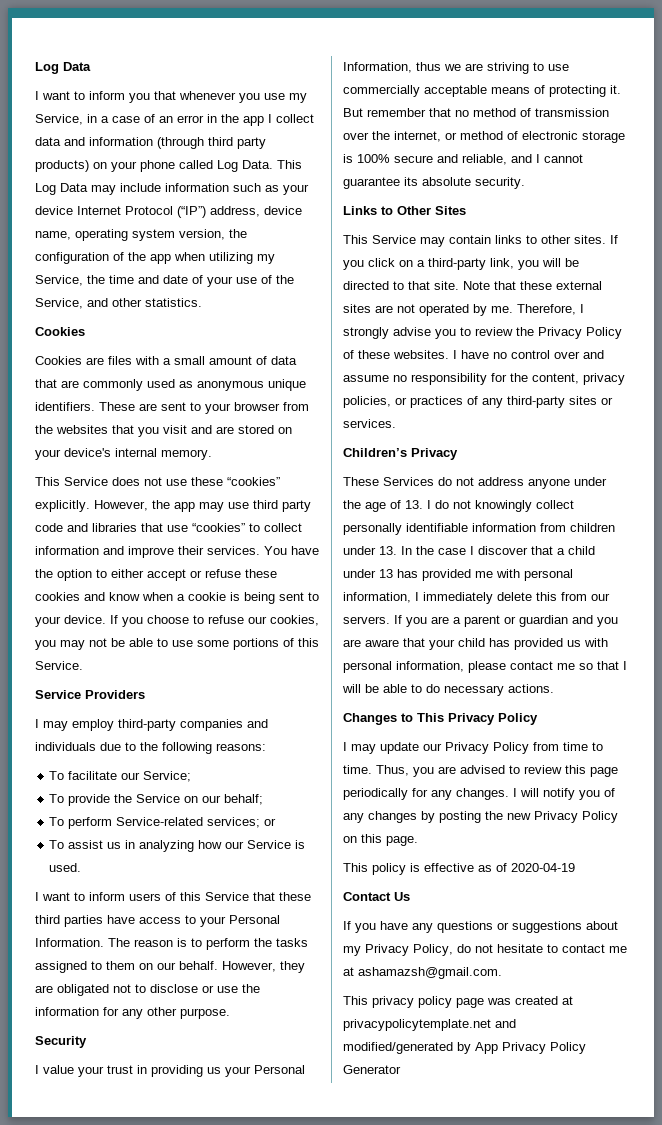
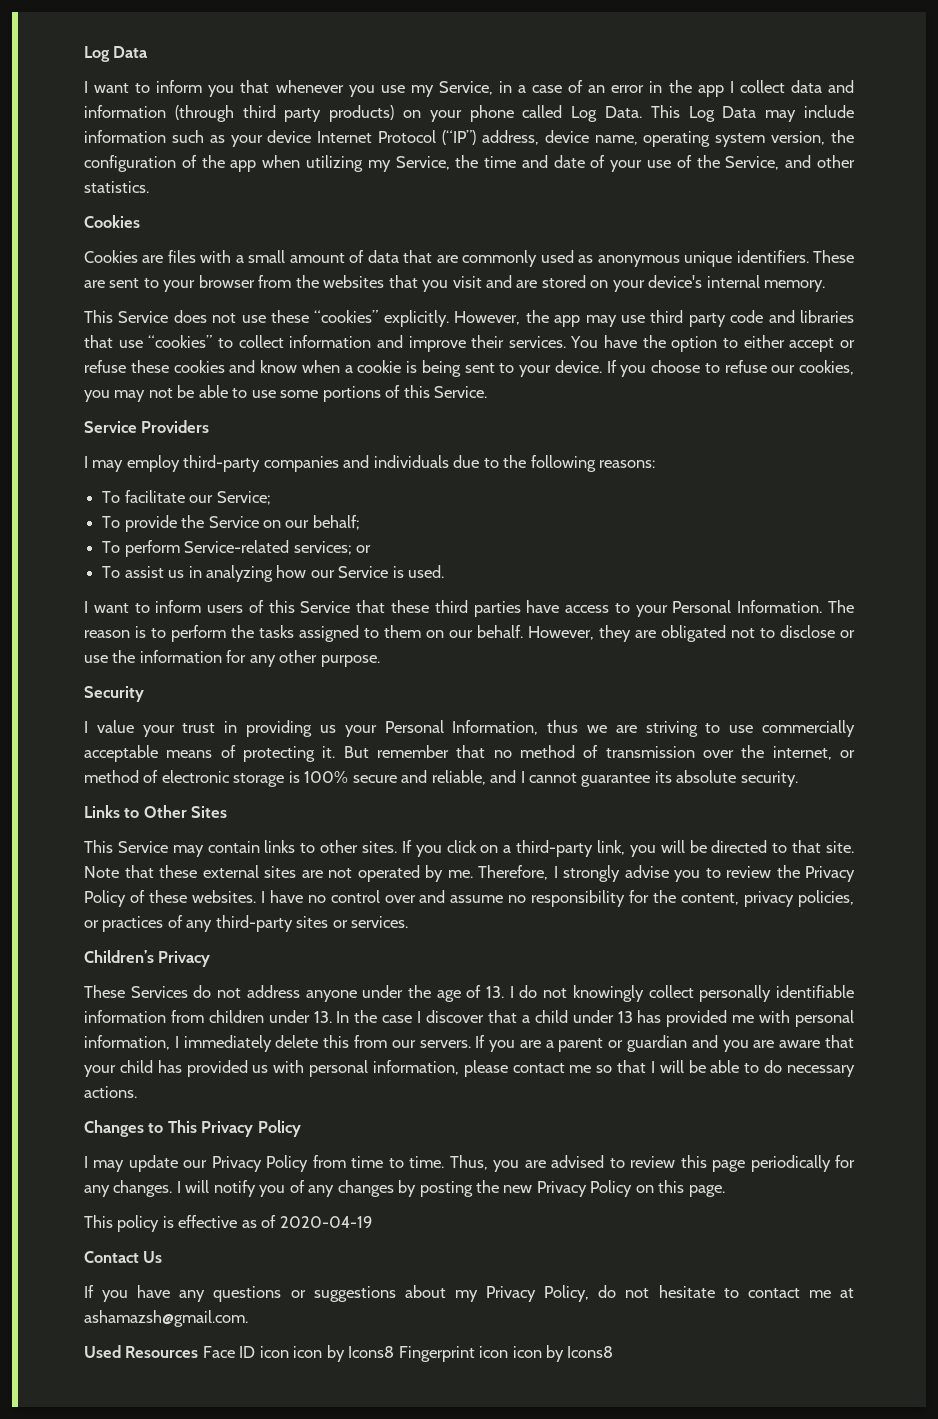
[343,996,573,1008] [343,1019,516,1031] [343,1042,586,1054] [343,1065,401,1074] This privacy policy page was created at privacypolicytemplate.net and modified/generated by App Privacy Policy Generator -> [84,1345,614,1362] Used Resources Face ID icon icon by Icons8 Fingerprint icon icon by Icons8

